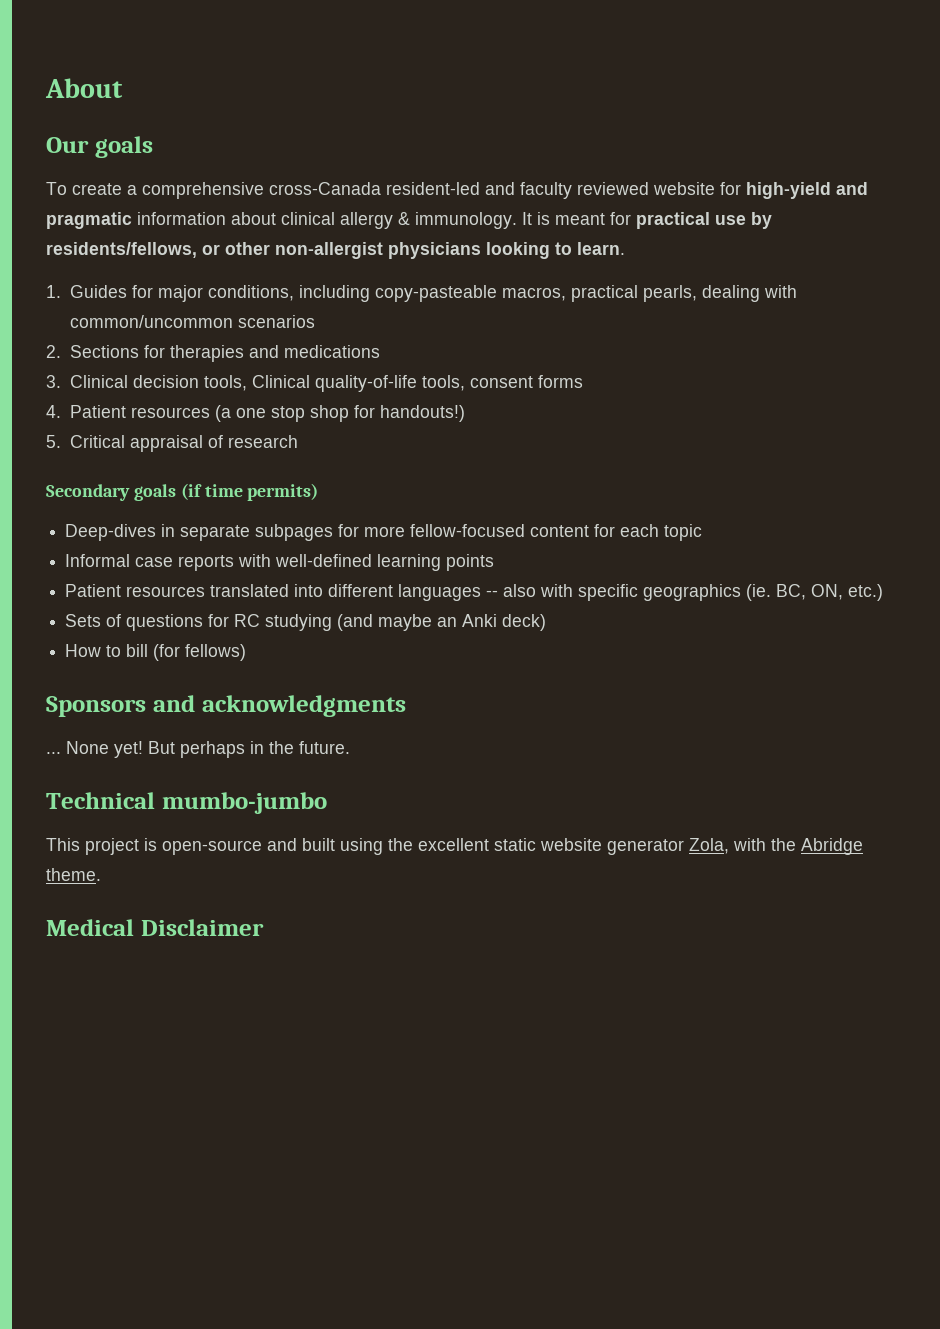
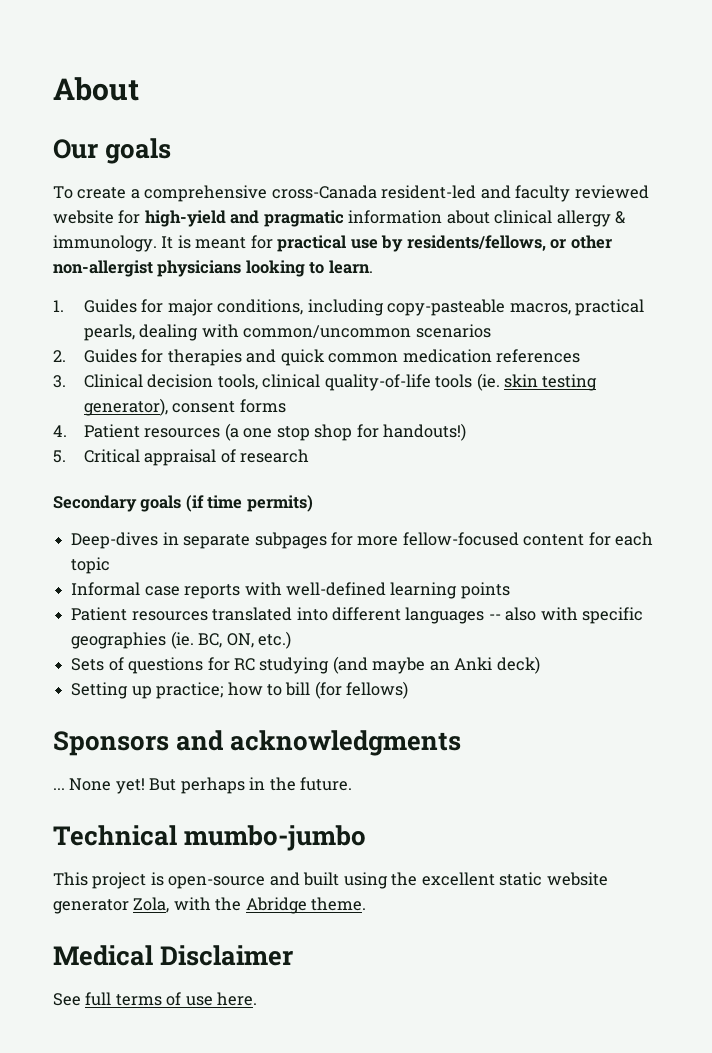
[69,345,139,358] Sections -> [83,349,137,363] Guides
[283,345,380,358] medications -> [280,349,580,366] quick common medication references
[251,375,465,392] Clinical quality-of-life tools, -> [262,373,598,391] [83,398,168,416] clinical quality-of-life tools (ie. skin testing generator),
[643,584,742,601] geographics -> [71,632,167,649] geographies
[65,644,102,657] How -> [71,682,263,699] Setting up practice; how
(264, 927) none -> [53,992,258,1006] // See full terms of use here.

